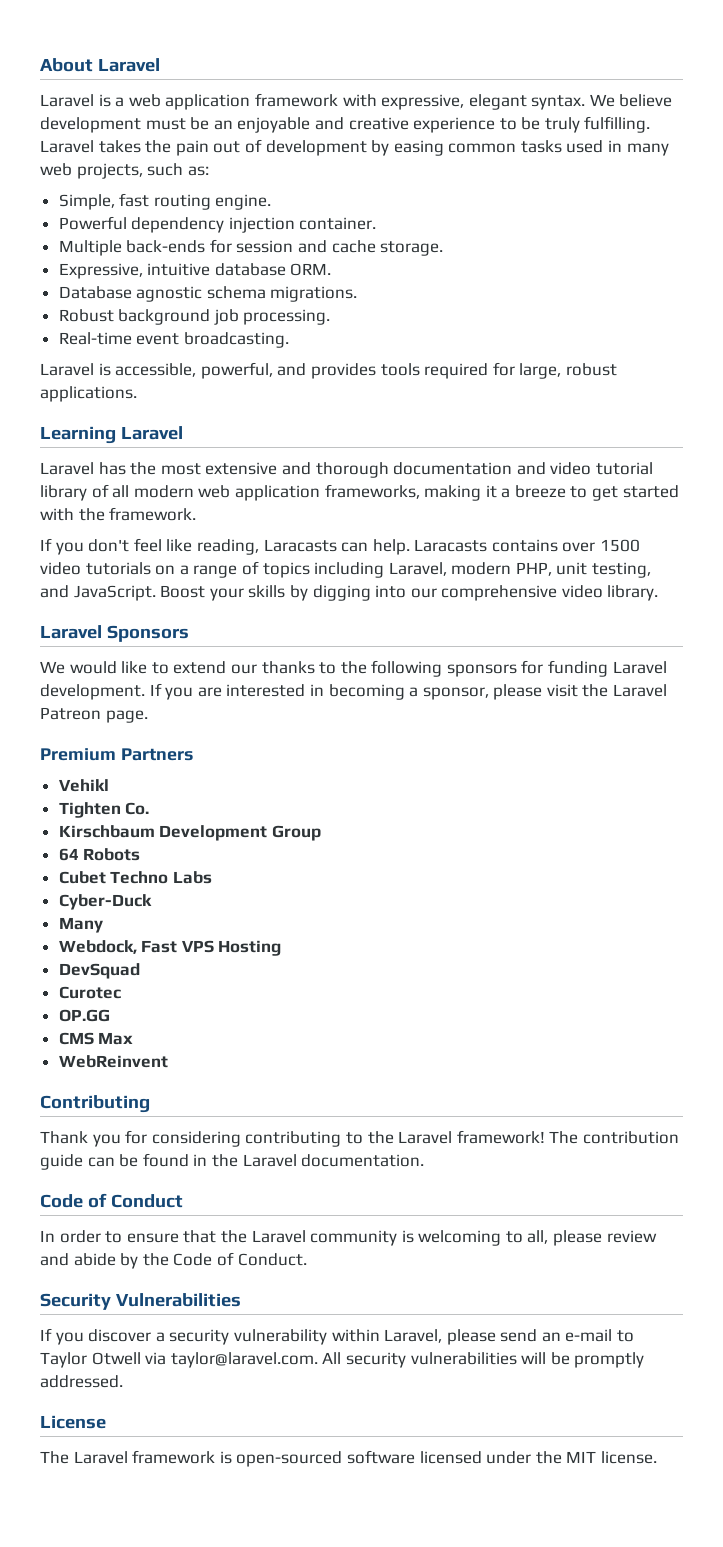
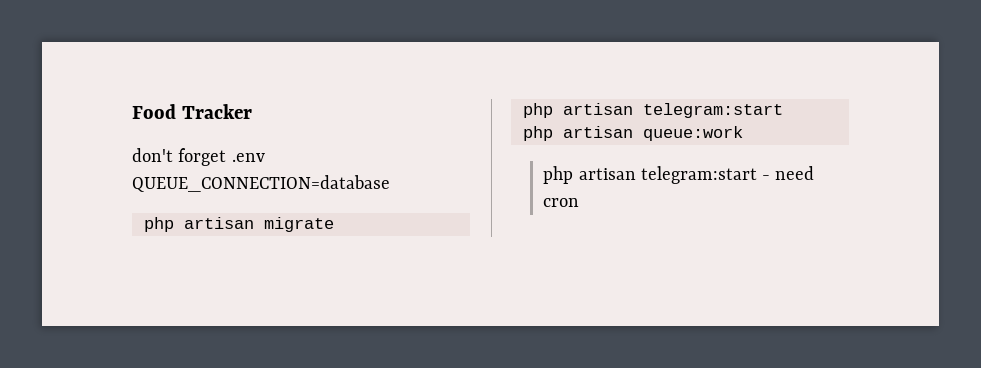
[40,58,160,72] [40,93,673,110] [40,116,651,133] [40,139,669,156] [40,163,209,179] [58,193,272,210] [58,216,377,233] [58,239,444,256] [58,263,332,279] [58,286,358,302] [58,309,331,325] [58,332,289,348] [40,362,617,379] [40,386,137,402] [40,426,183,444] [40,462,653,478] [40,484,679,501] [40,507,197,521] [40,538,641,555] [40,561,652,578] [40,585,659,601] [40,625,189,642] [40,660,667,677] [40,683,668,700] [40,707,148,723] [40,748,193,761] [58,779,109,792] [58,802,150,818] [58,825,321,841] [58,848,141,861] [58,871,212,884] [58,894,152,910] [58,917,103,933] [58,940,282,956] [58,963,140,979] [58,986,121,999] [58,1009,110,1022] [58,1032,134,1045] [58,1055,168,1068] [40,1095,150,1113] [40,1130,679,1147] [40,1153,425,1170] [40,1193,183,1208] [40,1230,657,1246] [40,1252,307,1269] [40,1293,241,1310] [40,1328,635,1345] [40,1352,645,1368] [40,1375,123,1388] [40,1415,106,1429] [40,1450,657,1467] About Laravel // Laravel is a web application framework with expressive, elegant syntax. We believe development must be an enjoyable and creative experience to be truly fulfilling. Laravel takes the pain out of development by easing common tasks used in many web projects, such as: // Simple, fast routing engine. // Powerful dependency injection container. // Multiple back-ends for session and cache storage. // Expressive, intuitive database ORM. // Database agnostic schema migrations. // Robust background job processing. // Real-time event broadcasting. // Laravel is accessible, powerful, and provides tools required for large, robust applications. // Learning Laravel // Laravel has the most extensive and thorough documentation and video tutorial library of all modern web application frameworks, making it a breeze to get started with the framework. // If you don't feel like reading, Laracasts can help. Laracasts contains over 1500 video tutorials on a range of topics including Laravel, modern PHP, unit testing, and JavaScript. Boost your skills by digging into our comprehensive video library. // Laravel Sponsors // We would like to extend our thanks to the following sponsors for funding Laravel development. If you are interested in becoming a sponsor, please visit the Laravel Patreon page. // Premium Partners // Vehikl // Tighten Co. // Kirschbaum Development Group // 64 Robots // Cubet Techno Labs // Cyber-Duck // Many // Webdock, Fast VPS Hosting // DevSquad // Curotec // OP.GG // CMS Max // WebReinvent // Contributing // Thank you for considering contributing to the Laravel framework! The contribution guide can be found in the Laravel documentation. // Code of Conduct // In order to ensure that the Laravel community is welcoming to all, please review and abide by the Code of Conduct. // Security Vulnerabilities // If you discover a security vulnerability within Laravel, please send an e-mail to Taylor Otwell via taylor@laravel.com. All security vulnerabilities will be promptly addressed. // License // The Laravel framework is open-sourced software licensed under the MIT license. -> [132,104,252,119] [132,148,265,166] [132,175,390,192] [143,217,334,232] [522,103,783,118] [522,126,743,141] [543,166,815,184] [543,198,580,207] Food Tracker // don't forget .env QUEUE_CONNECTION=database // php artisan migrate // php artisan telegram:start // php artisan queue:work // php artisan telegram:start - need cron

